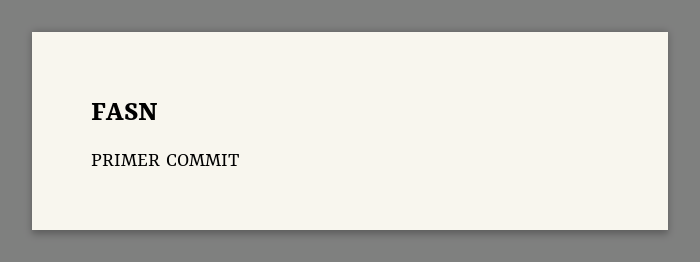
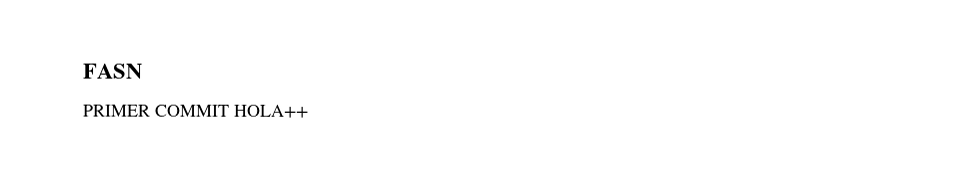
(239, 160) none -> [233,104,308,118] HOLA++

